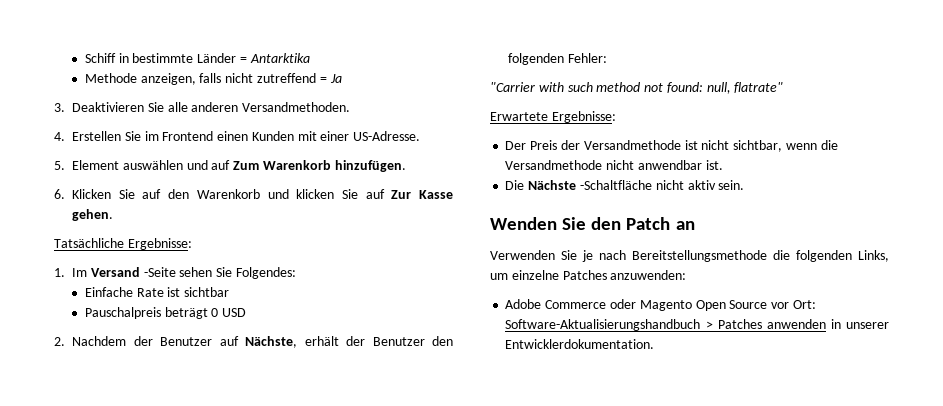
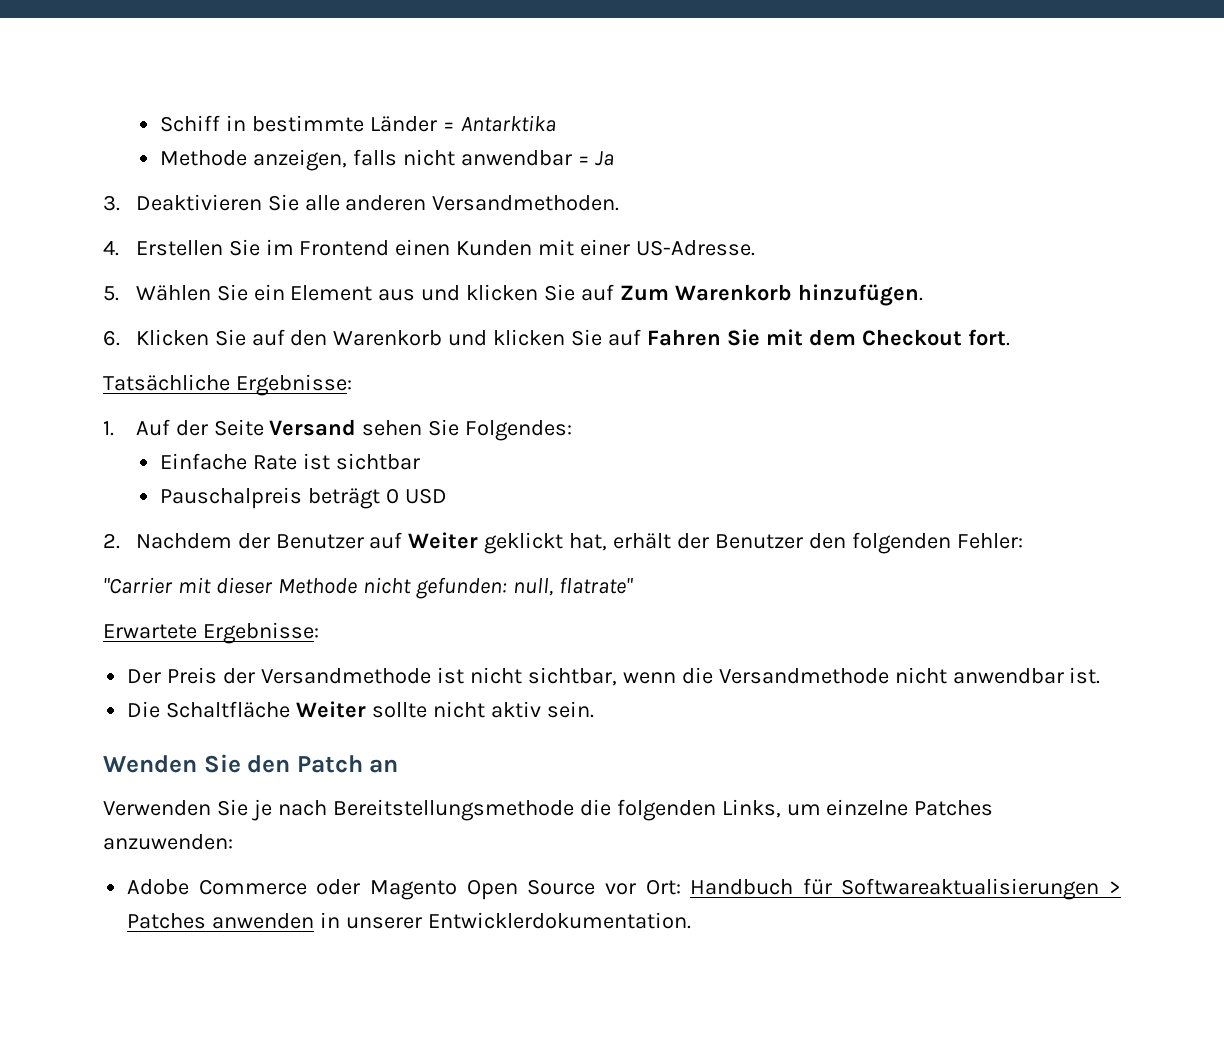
[257,73,317,83] zutreffend -> [460,150,572,166] anwendbar
[72,160,208,170] Element auswählen und -> [135,284,576,301] Wählen Sie ein Element aus und klicken Sie
[391,190,453,199] [72,209,113,221] Zur Kasse gehen. -> [647,329,1010,346] Fahren Sie mit dem Checkout fort.
[72,267,176,277] Im Versand -Seite -> [135,419,357,436] Auf der Seite Versand
[245,336,297,348] Nächste, -> [408,532,608,554] Weiter geklickt hat,
[538,82,703,93] with such method not found: -> [177,577,507,599] mit dieser Methode nicht gefunden:
[528,180,652,190] Nächste -Schaltfläche -> [166,701,428,718] Schaltfläche Weiter sollte
[505,319,701,331] Software-Aktualisierungshandbuch -> [690,878,1100,900] Handbuch für Softwareaktualisierungen

